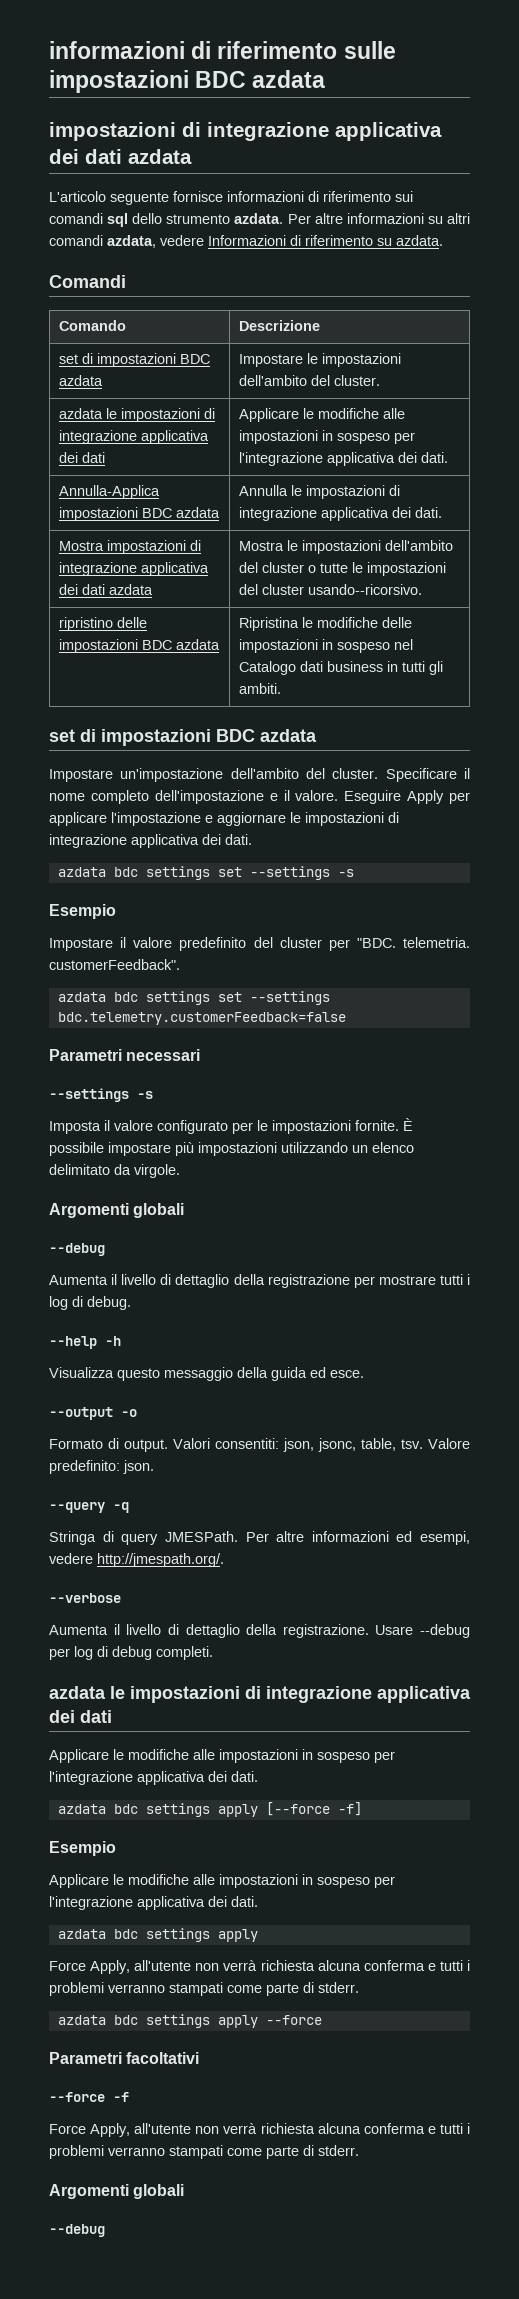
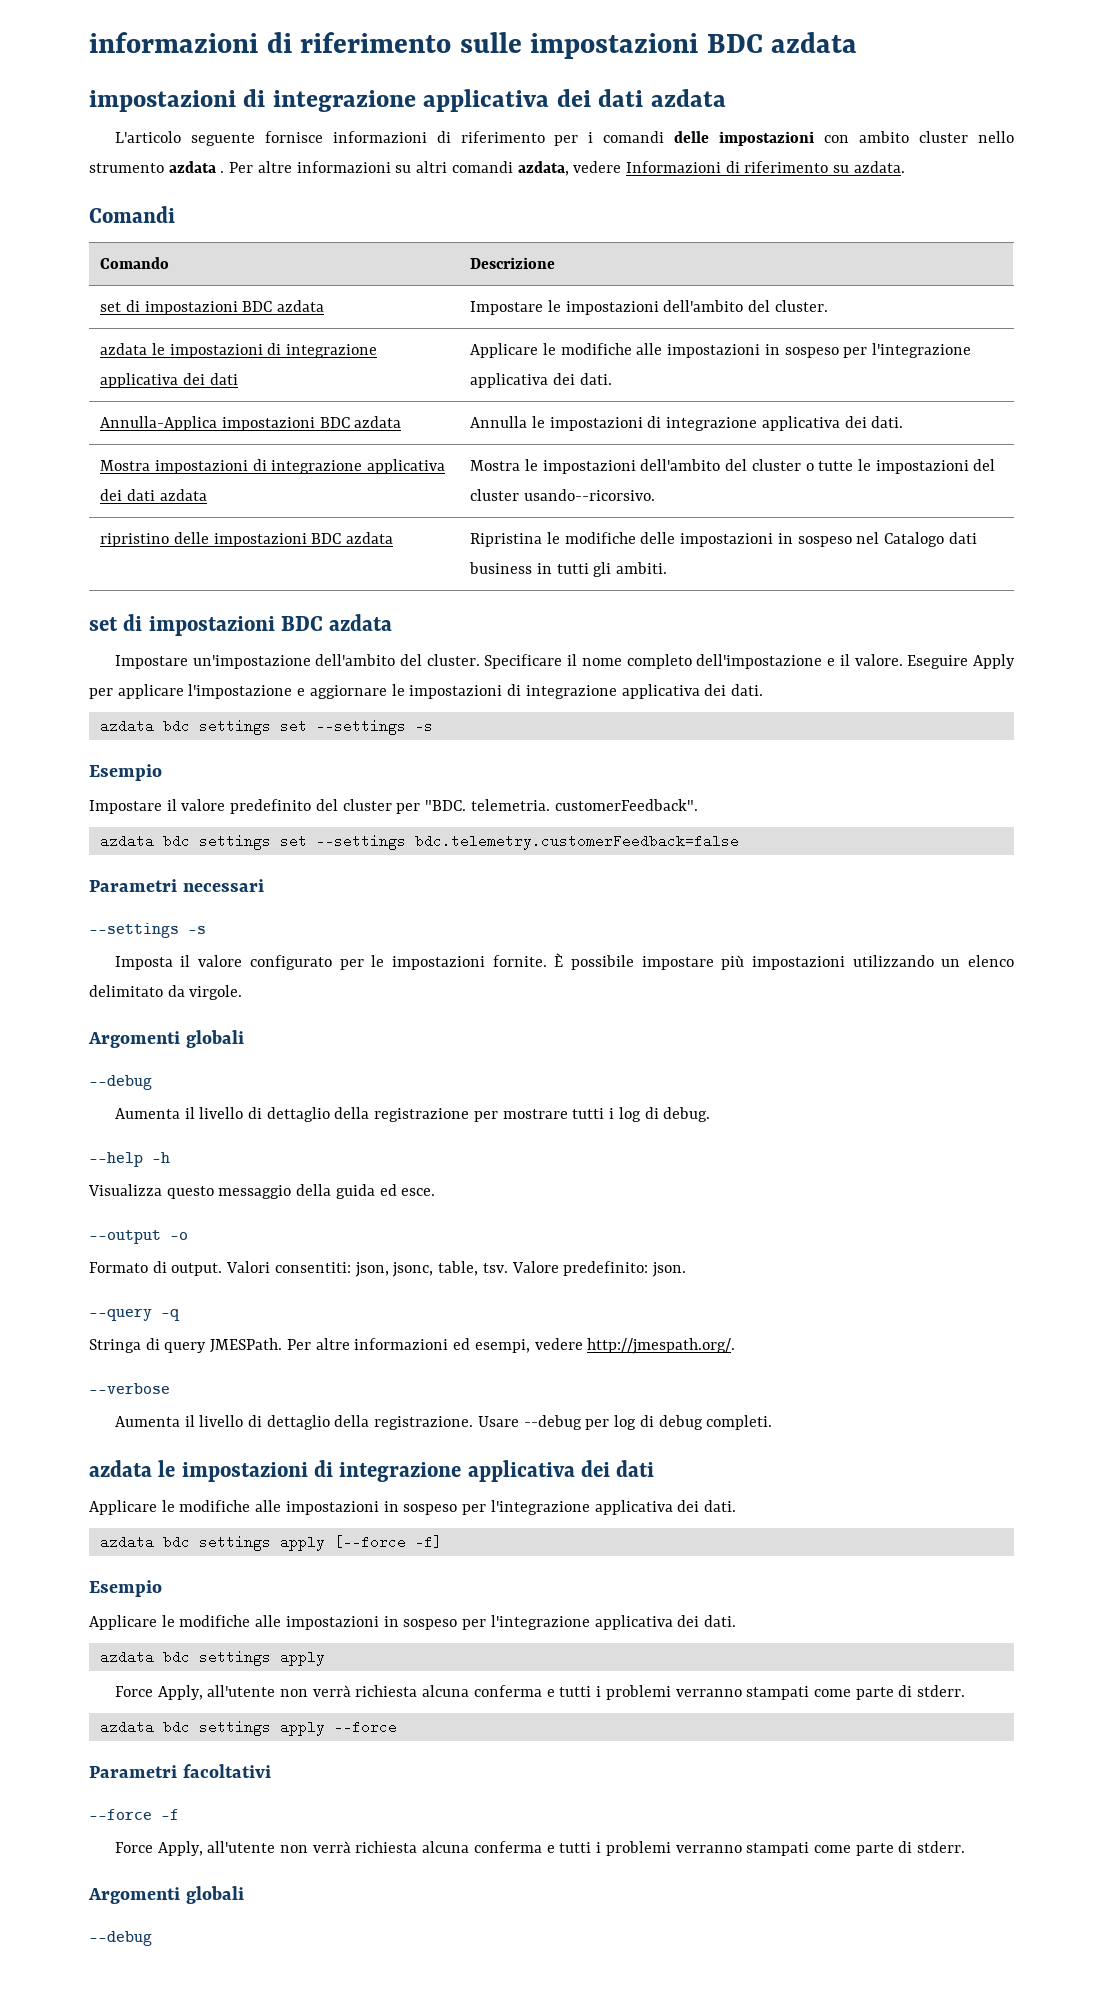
[395,191,413,202] [49,213,284,227] sui comandi sql dello strumento azdata. -> [554,131,1015,146] [89,161,225,173] per i comandi delle impostazioni con ambito cluster nello strumento azdata .

